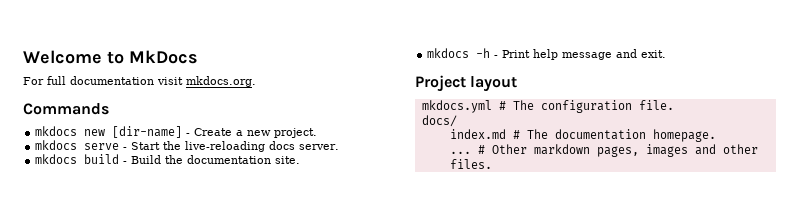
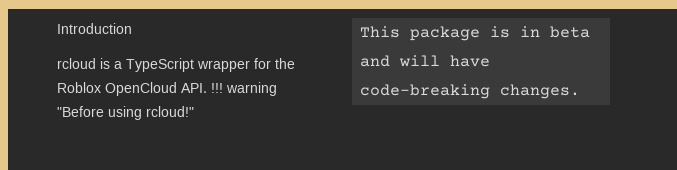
[23,50,198,64] [23,76,256,87] [23,103,109,115] [35,126,318,138] [35,140,340,152] [35,154,301,164] [427,48,667,60] [415,75,518,92] [421,100,674,113] [421,115,457,127] [449,129,716,142] [449,144,758,157] [449,159,492,169] Welcome to MkDocs // For full documentation visit mkdocs.org. // Commands // mkdocs new [dir-name] - Create a new project. // mkdocs serve - Start the live-reloading docs server. // mkdocs build - Build the documentation site. // mkdocs -h - Print help message and exit. // Project layout // mkdocs.yml # The configuration file. // docs/ // index.md # The documentation homepage. // ... # Other markdown pages, images and other files. -> [57,23,132,34] [57,58,295,72] [57,82,277,96] [57,106,194,120] [360,26,591,41] [360,55,491,67] [360,84,581,99] Introduction // rcloud is a TypeScript wrapper for the Roblox OpenCloud API. !!! warning "Before using rcloud!" // This package is in beta and will have code-breaking changes.

